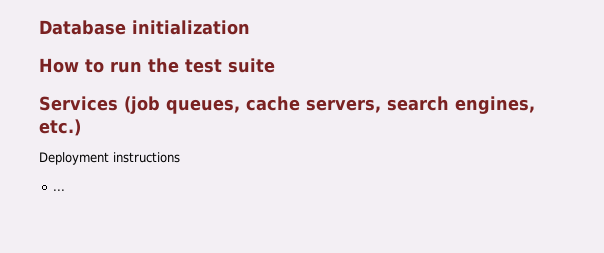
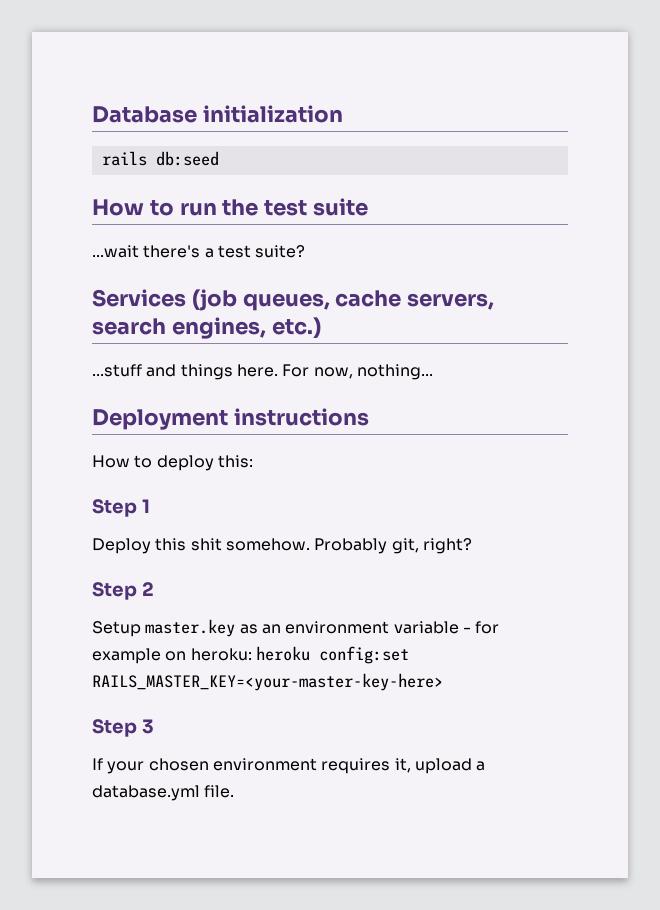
(250, 27) none -> [101,151,219,166] // rails db:seed
(275, 65) none -> [92,245,306,258] // ...wait there's a test suite?
[39,152,180,165] [53,189,66,191] Deployment instructions // ... -> [92,364,433,380] [92,408,369,430] [92,455,253,471] [92,499,150,517] [92,538,472,554] [92,582,154,600] [92,619,500,637] [92,646,409,664] [92,673,443,691] [92,719,154,737] [92,758,486,774] [92,785,235,801] ...stuff and things here. For now, nothing... // Deployment instructions // How to deploy this: // Step 1 // Deploy this shit somehow. Probably git, right? // Step 2 // Setup master.key as an environment variable - for example on heroku: heroku config:set RAILS_MASTER_KEY=<your-master-key-here> // Step 3 // If your chosen environment requires it, upload a database.yml file.

